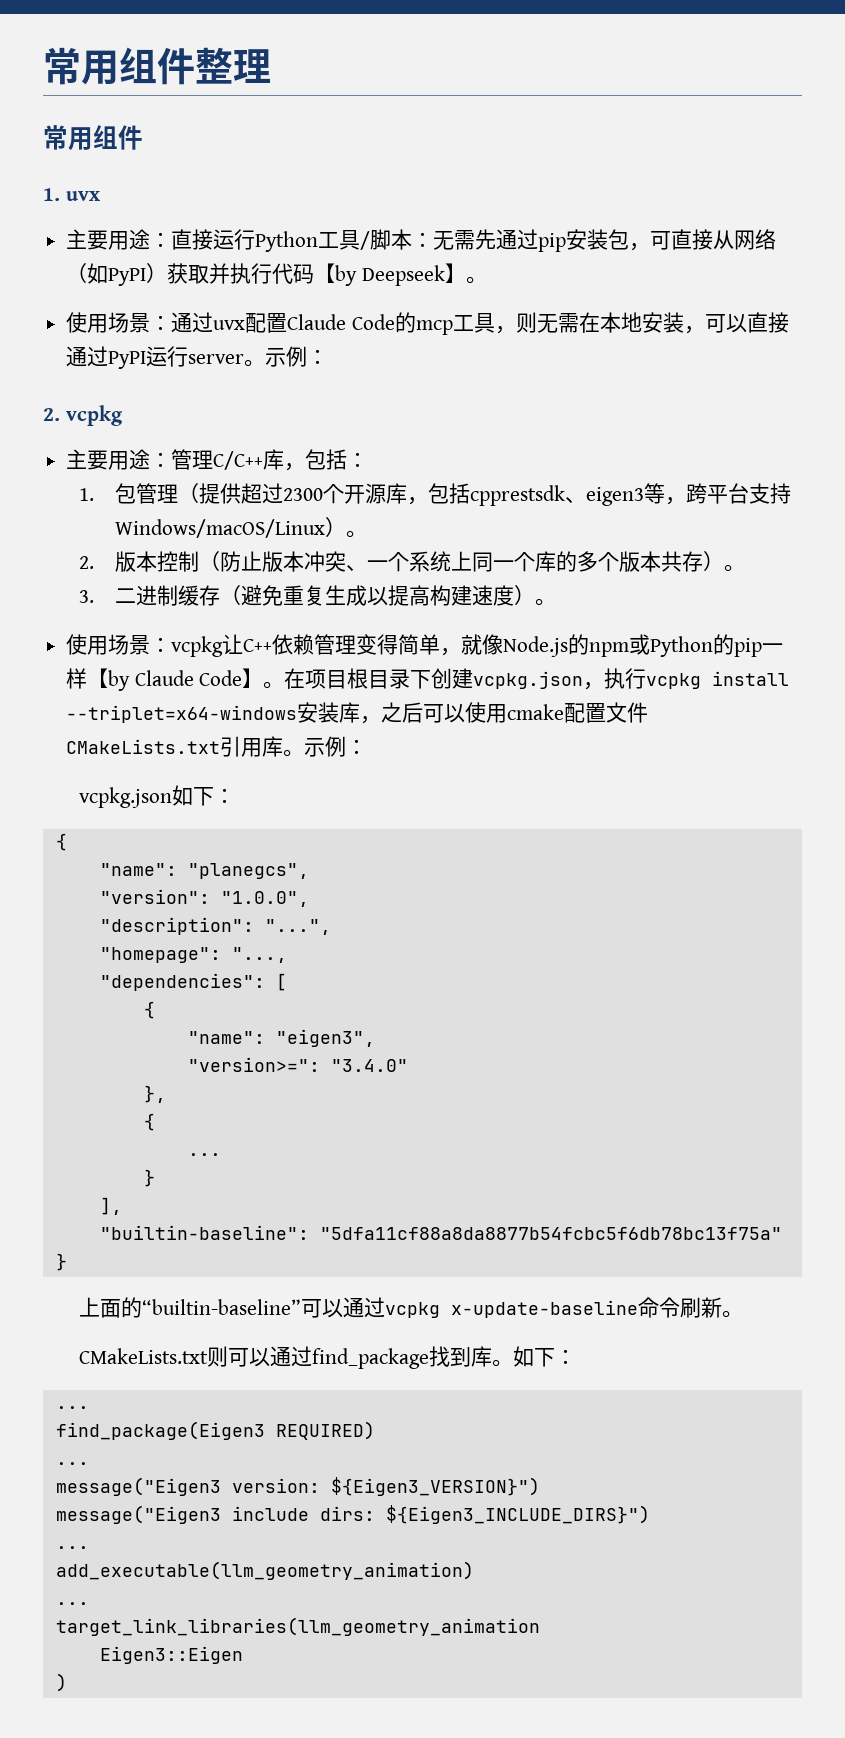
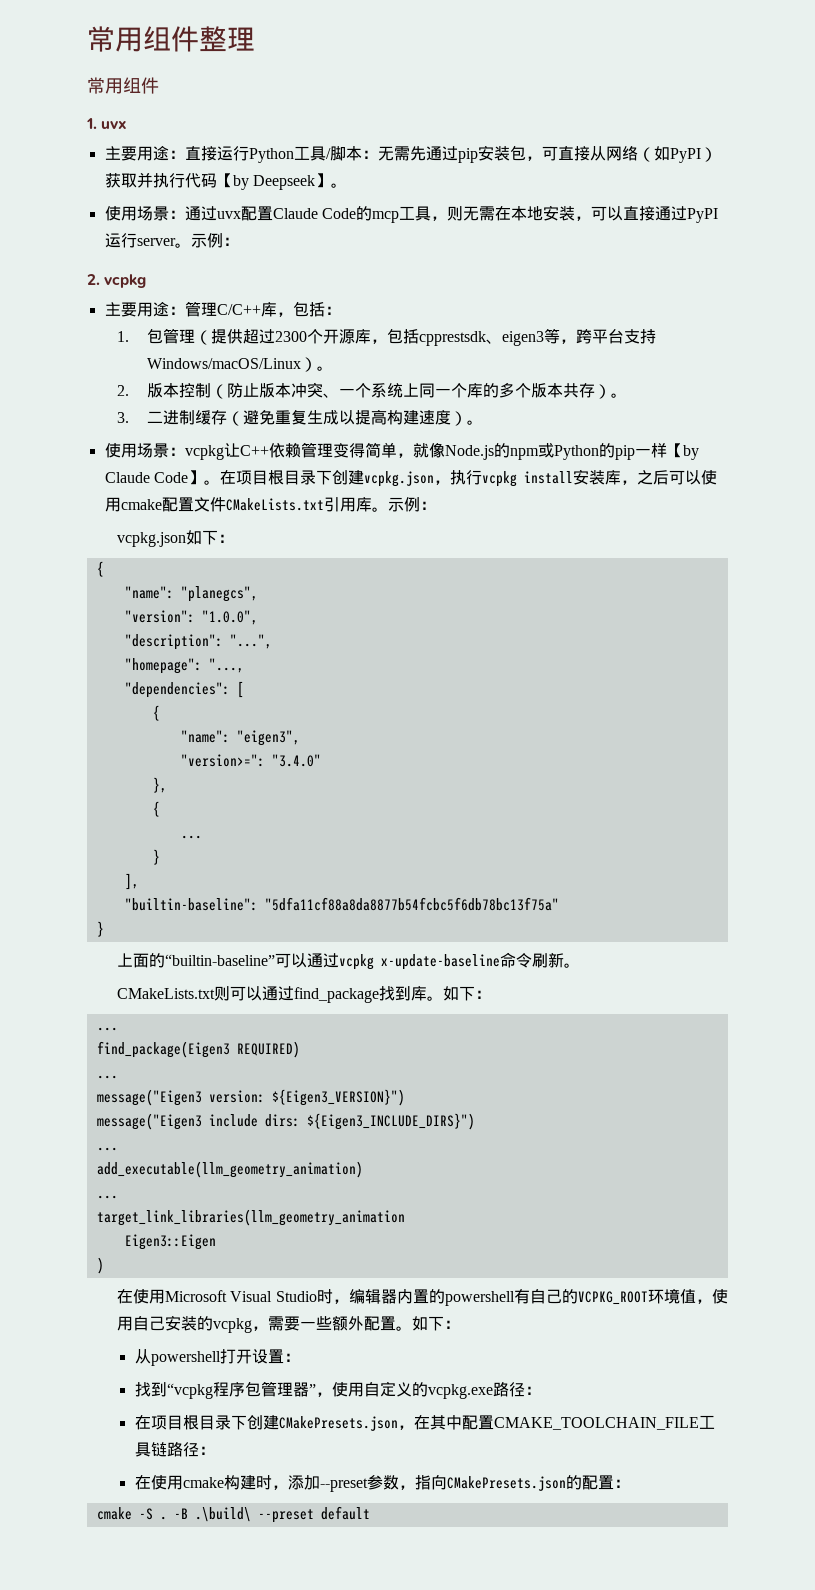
[66,705,298,723] --triplet=x64-windows -> (573, 477) none
(67, 1682) none -> [117,1288,728,1306] [117,1315,461,1333] [134,1349,300,1366] [134,1381,541,1399] [134,1415,715,1431] [134,1442,215,1457] [134,1475,630,1492] [96,1506,370,1523] // 在使用Microsoft Visual Studio时，编辑器内置的powershell有自己的VCPKG_ROOT环境值，使用自己安装的vcpkg，需要一些额外配置。如下： // 从powershell打开设置： // 找到“vcpkg程序包管理器”，使用自定义的vcpkg.exe路径： // 在项目根目录下创建CMakePresets.json，在其中配置CMAKE_TOOLCHAIN_FILE工具链路径： // 在使用cmake构建时，添加--preset参数，指向CMakePresets.json的配置： // cmake -S . -B .\build\ --preset default

